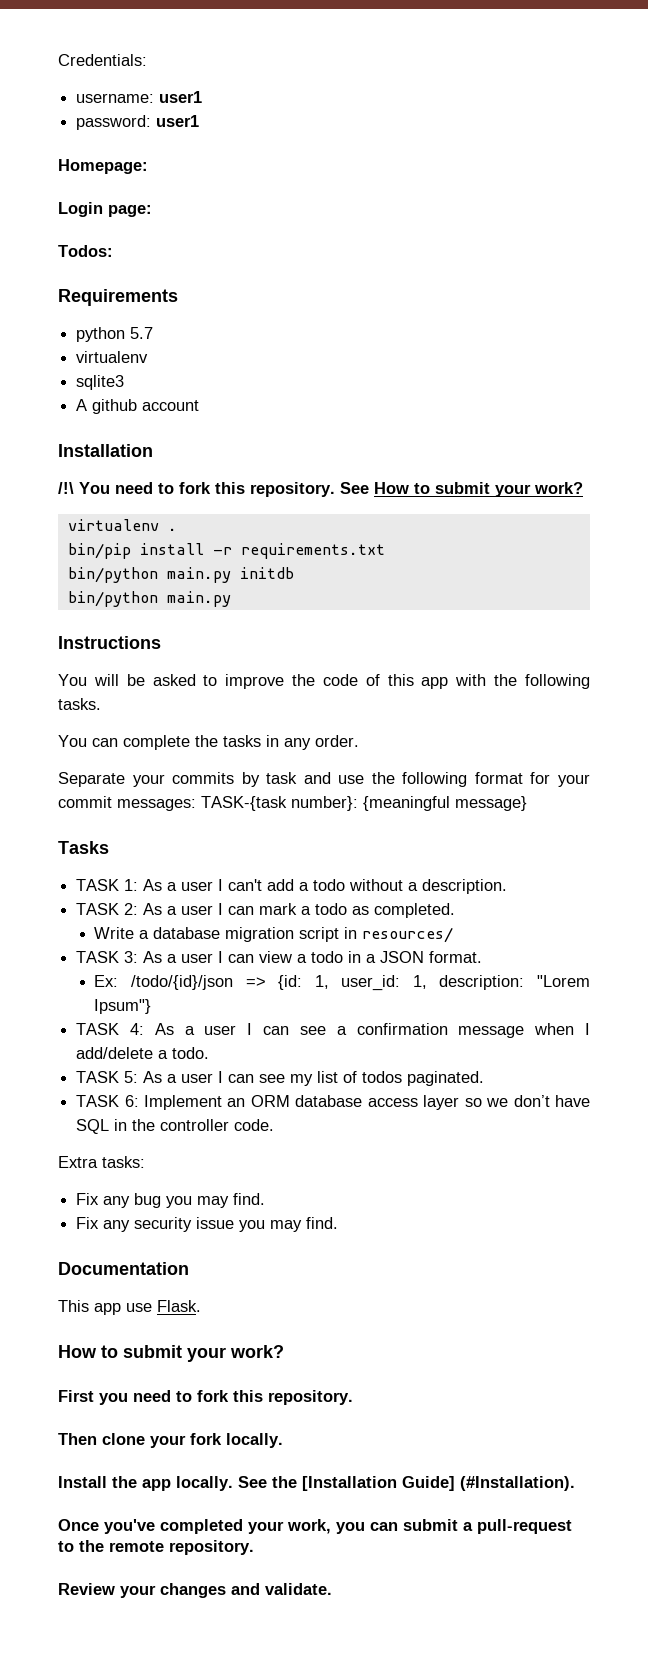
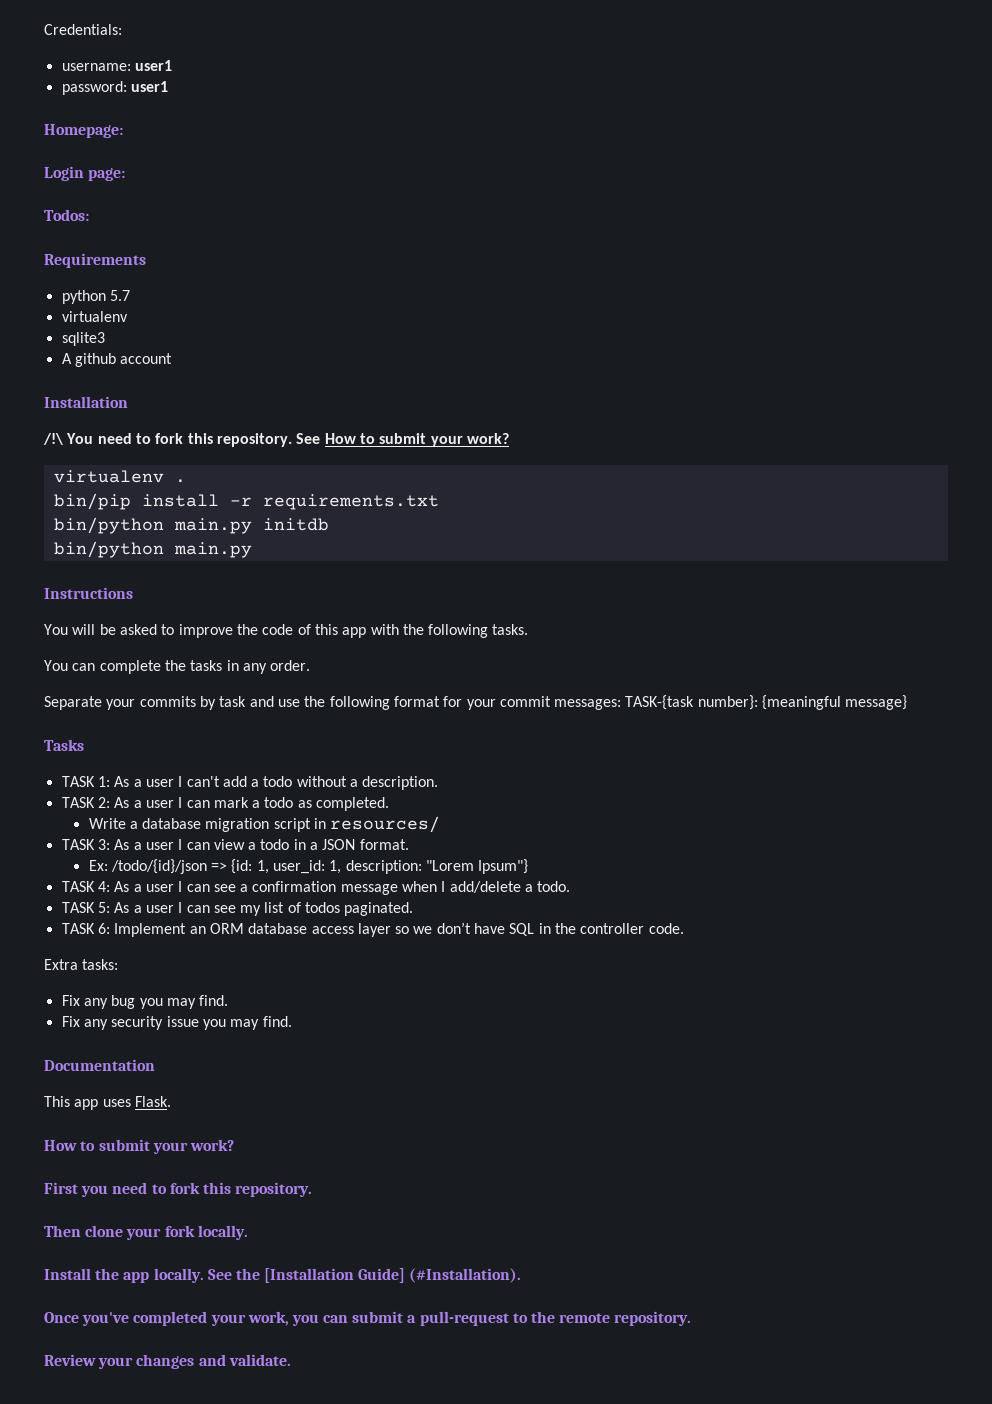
[126,1303,152,1312] use -> [102,1099,131,1107] uses

